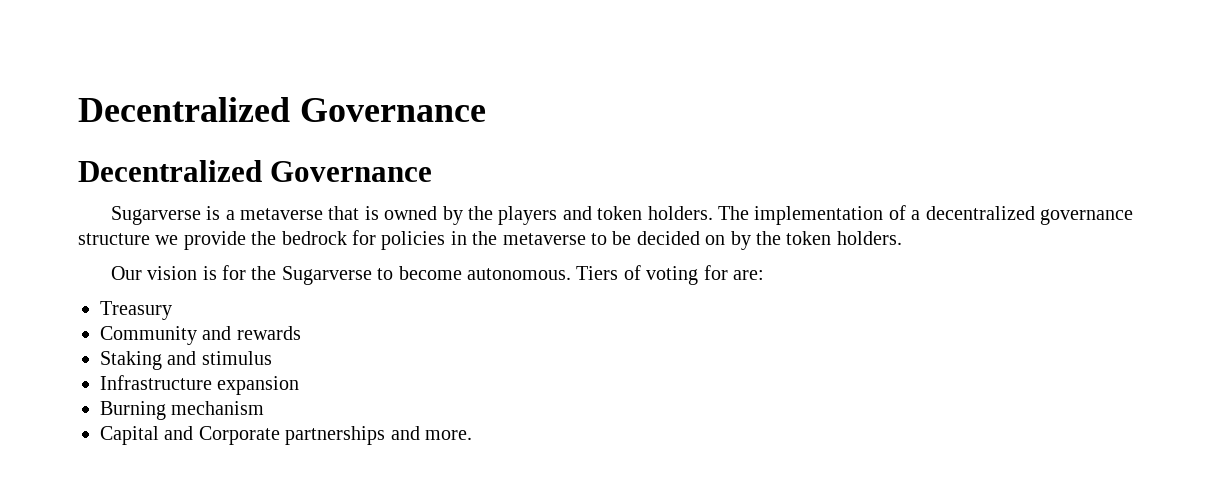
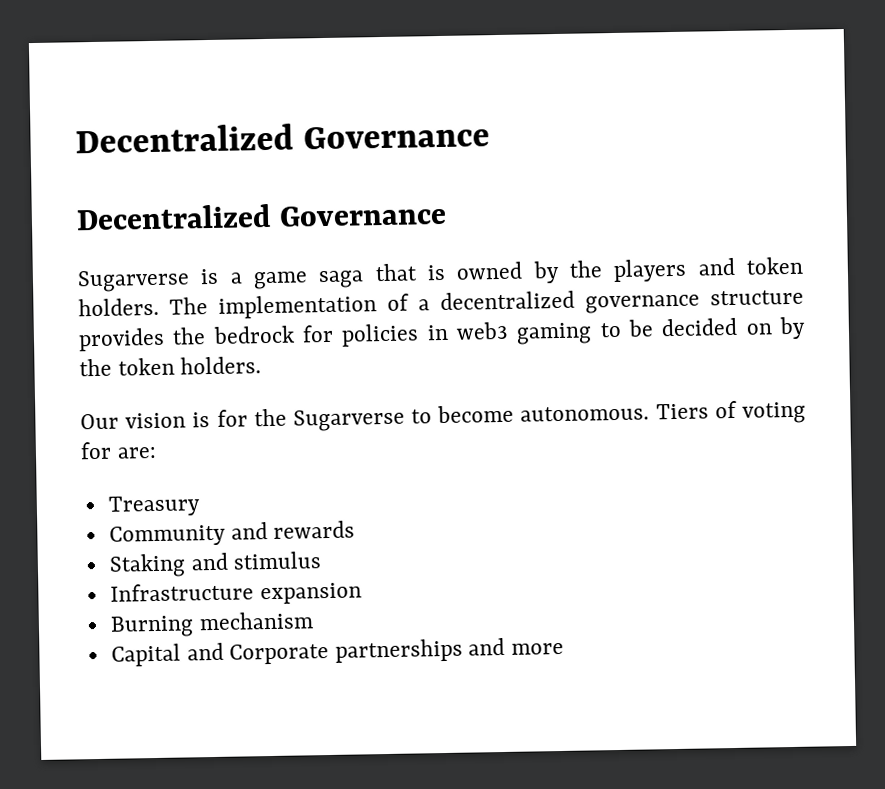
[240,208,324,220] metaverse -> [253,270,365,290] game saga
[155,231,246,250] we provide -> [78,327,165,352] provides
[472,231,586,245] the metaverse -> [455,321,593,345] web3 gaming
[425,430,472,440] more. -> [511,642,565,655] more

